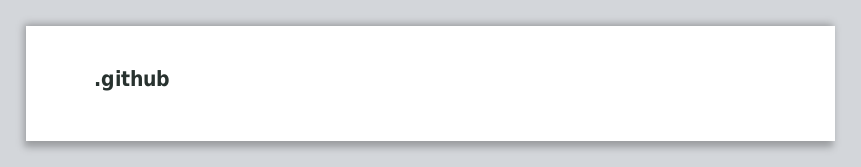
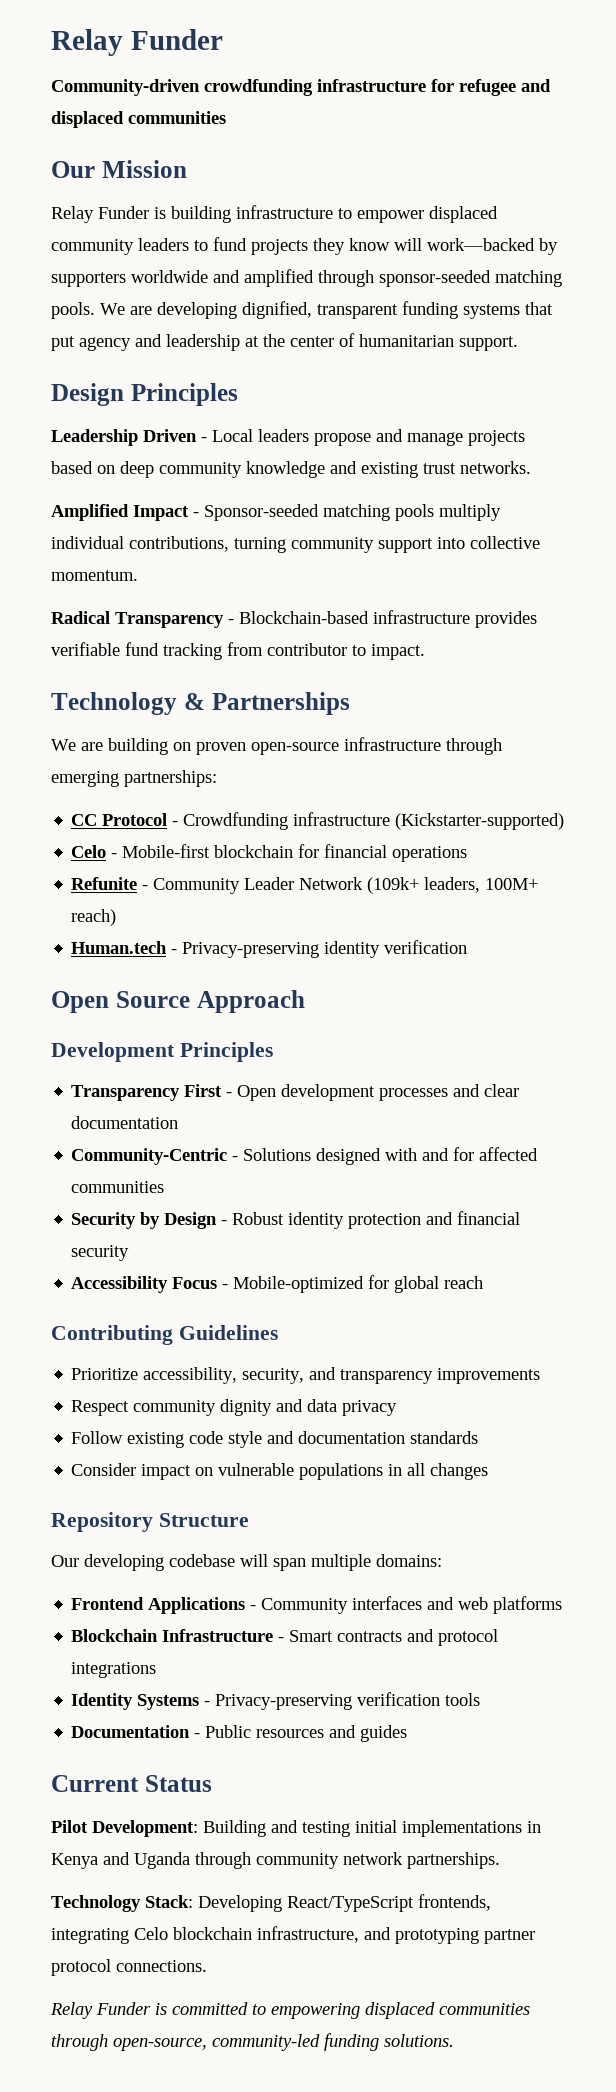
[94,70,170,91] .github -> [51,29,223,56] [51,79,551,96] [51,111,226,128] [51,160,187,178] [51,205,498,223] [51,237,558,255] [51,269,562,287] [51,301,553,319] [51,333,518,351] [51,383,238,406] [51,429,525,446] [51,461,531,478] [51,504,501,521] [51,536,540,553] [51,570,138,581] [51,610,537,628] [51,642,425,660] [51,692,350,715] [51,737,502,755] [51,770,217,787] [71,812,565,830] [71,844,468,862] [71,877,539,894] [71,909,117,926] [71,940,468,958] [51,990,305,1013] [51,1042,273,1062] [71,1084,520,1101] [71,1116,179,1129] [71,1147,539,1165] [71,1181,165,1193] [71,1211,521,1229] [71,1245,130,1261] [71,1275,484,1293] [51,1325,278,1345] [71,1367,541,1384] [71,1399,398,1416] [71,1431,479,1448] [71,1463,489,1480] [51,1512,249,1532] [51,1554,442,1571] [71,1596,563,1614] [71,1629,499,1646] [71,1662,157,1678] [71,1692,481,1710] [71,1725,408,1742] [51,1775,212,1792] [51,1820,541,1837] [51,1852,500,1869] [51,1894,491,1912] [51,1926,535,1944] [51,1959,207,1976] [50,2002,530,2019] [51,2033,454,2051] Relay Funder // Community-driven crowdfunding infrastructure for refugee and displaced communities // Our Mission // Relay Funder is building infrastructure to empower displaced community leaders to fund projects they know will work—backed by supporters worldwide and amplified through sponsor-seeded matching pools. We are developing dignified, transparent funding systems that put agency and leadership at the center of humanitarian support. // Design Principles // Leadership Driven - Local leaders propose and manage projects based on deep community knowledge and existing trust networks. // Amplified Impact - Sponsor-seeded matching pools multiply individual contributions, turning community support into collective momentum. // Radical Transparency - Blockchain-based infrastructure provides verifiable fund tracking from contributor to impact. // Technology & Partnerships // We are building on proven open-source infrastructure through emerging partnerships: // CC Protocol - Crowdfunding infrastructure (Kickstarter-supported) // Celo - Mobile-first blockchain for financial operations // Refunite - Community Leader Network (109k+ leaders, 100M+ reach) // Human.tech - Privacy-preserving identity verification // Open Source Approach // Development Principles // Transparency First - Open development processes and clear documentation // Community-Centric - Solutions designed with and for affected communities // Security by Design - Robust identity protection and financial security // Accessibility Focus - Mobile-optimized for global reach // Contributing Guidelines // Prioritize accessibility, security, and transparency improvements // Respect community dignity and data privacy // Follow existing code style and documentation standards // Consider impact on vulnerable populations in all changes // Repository Structure // Our developing codebase will span multiple domains: // Frontend Applications - Community interfaces and web platforms // Blockchain Infrastructure - Smart contracts and protocol integrations // Identity Systems - Privacy-preserving verification tools // Documentation - Public resources and guides // Current Status // Pilot Development: Building and testing initial implementations in Kenya and Uganda through community network partnerships. // Technology Stack: Developing React/TypeScript frontends, integrating Celo blockchain infrastructure, and prototyping partner protocol connections. // Relay Funder is committed to empowering displaced communities through open-source, community-led funding solutions.

